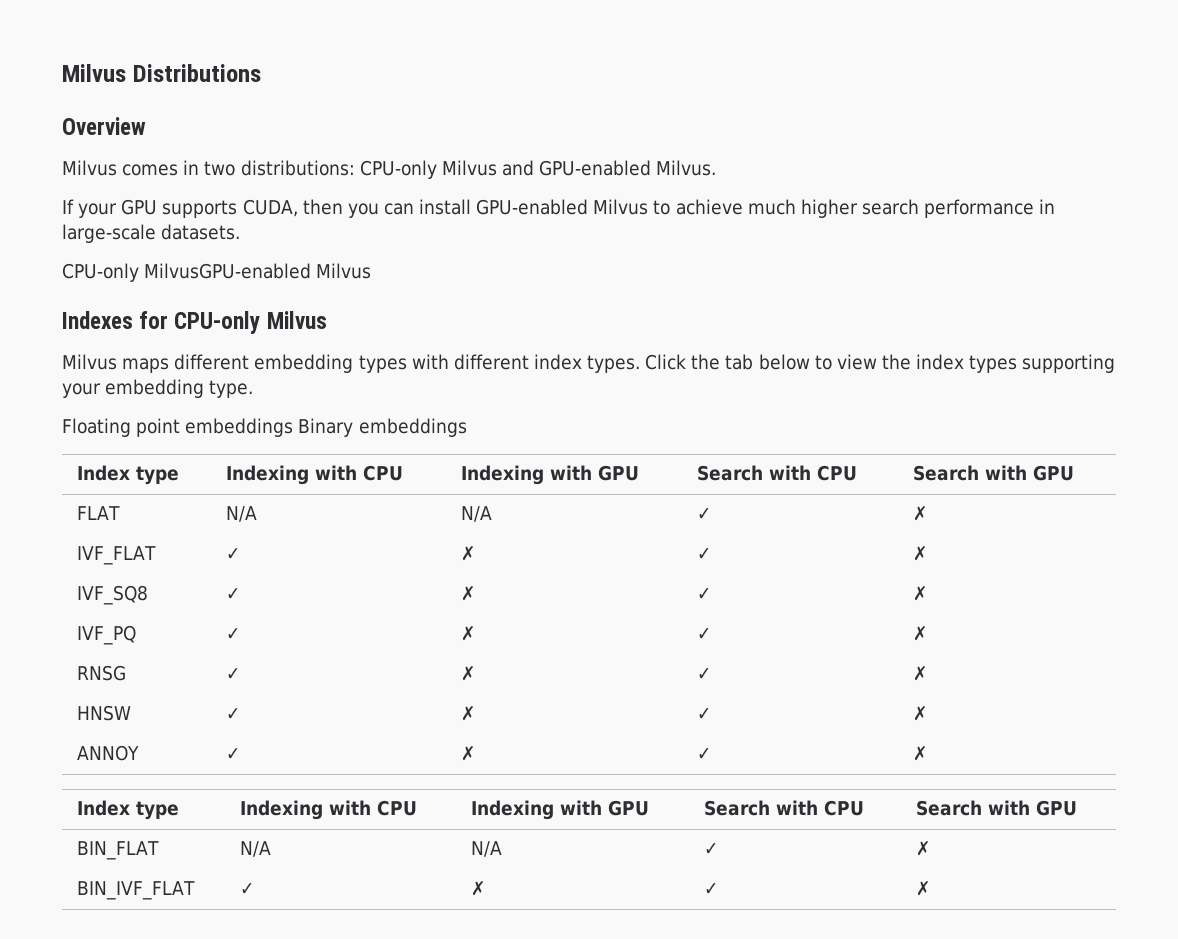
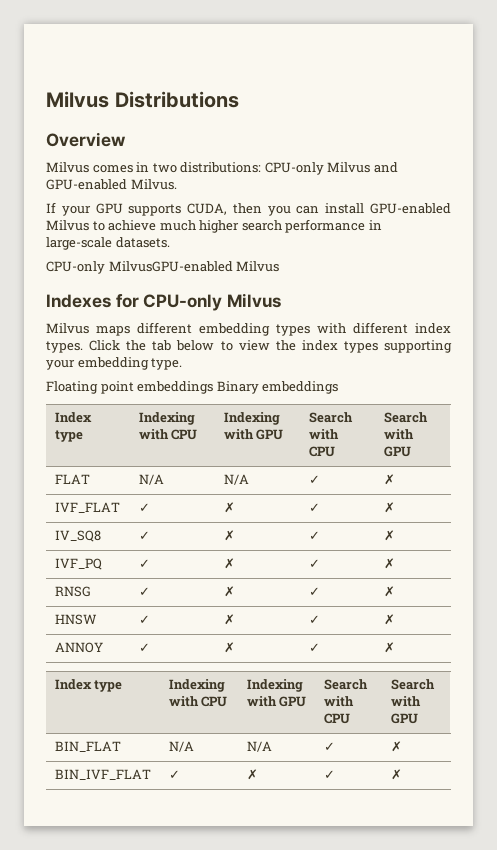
[77,585,149,605] IVF_SQ8 -> [54,530,101,542] IV_SQ8

